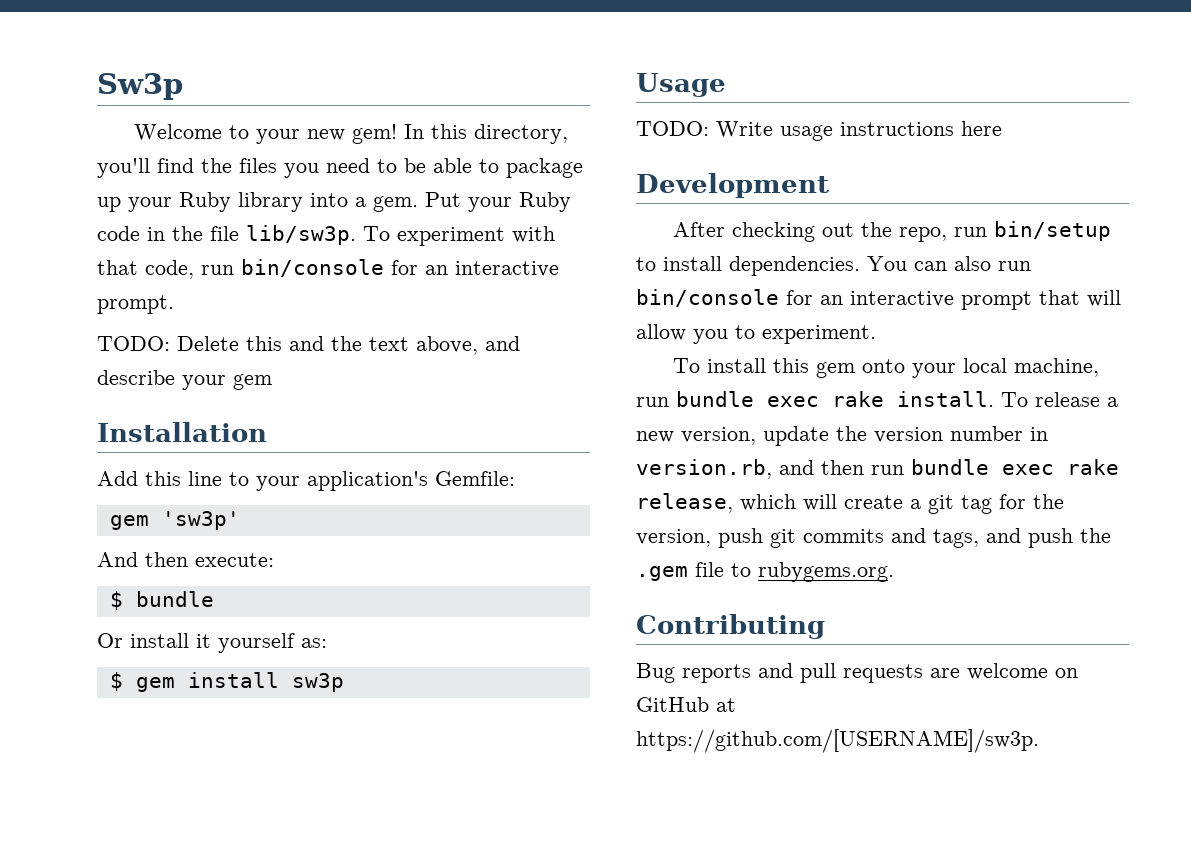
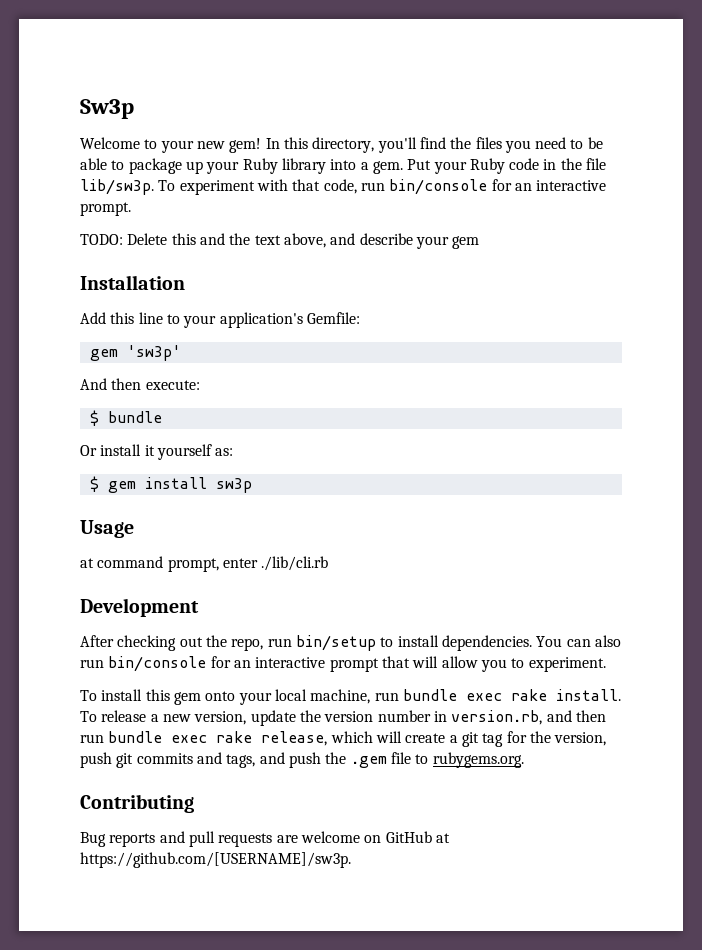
[636,121,1002,141] TODO: Write usage instructions here -> [80,556,329,572] at command prompt, enter ./lib/cli.rb

